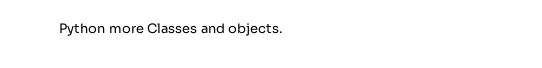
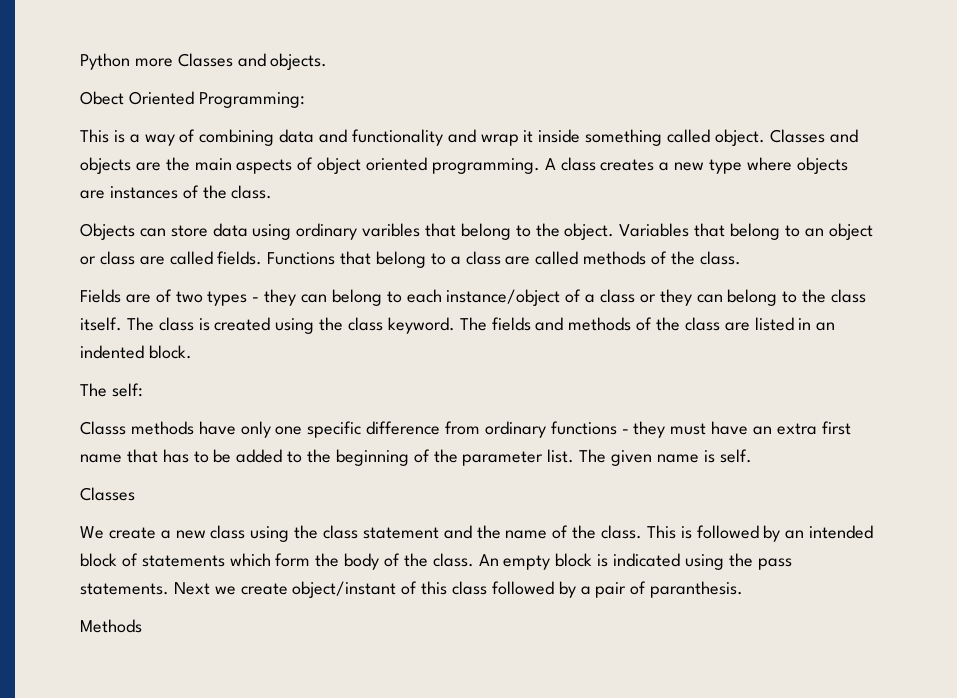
(283, 29) none -> [80,91,305,108] [80,129,858,146] [80,157,848,174] [80,185,273,199] [80,223,873,240] [80,251,741,268] [80,289,867,306] [80,317,836,334] [80,345,192,359] [80,383,143,397] [80,421,851,438] [80,449,752,466] [80,487,135,501] [80,525,874,542] [80,553,792,570] [80,581,744,598] [80,619,142,633] // Obect Oriented Programming: // This is a way of combining data and functionality and wrap it inside something called object. Classes and objects are the main aspects of object oriented programming. A class creates a new type where objects are instances of the class. // Objects can store data using ordinary varibles that belong to the object. Variables that belong to an object or class are called fields. Functions that belong to a class are called methods of the class. // Fields are of two types - they can belong to each instance/object of a class or they can belong to the class itself. The class is created using the class keyword. The fields and methods of the class are listed in an indented block. // The self: // Classs methods have only one specific difference from ordinary functions - they must have an extra first name that has to be added to the beginning of the parameter list. The given name is self. // Classes // We create a new class using the class statement and the name of the class. This is followed by an intended block of statements which form the body of the class. An empty block is indicated using the pass statements. Next we create object/instant of this class followed by a pair of paranthesis. // Methods

